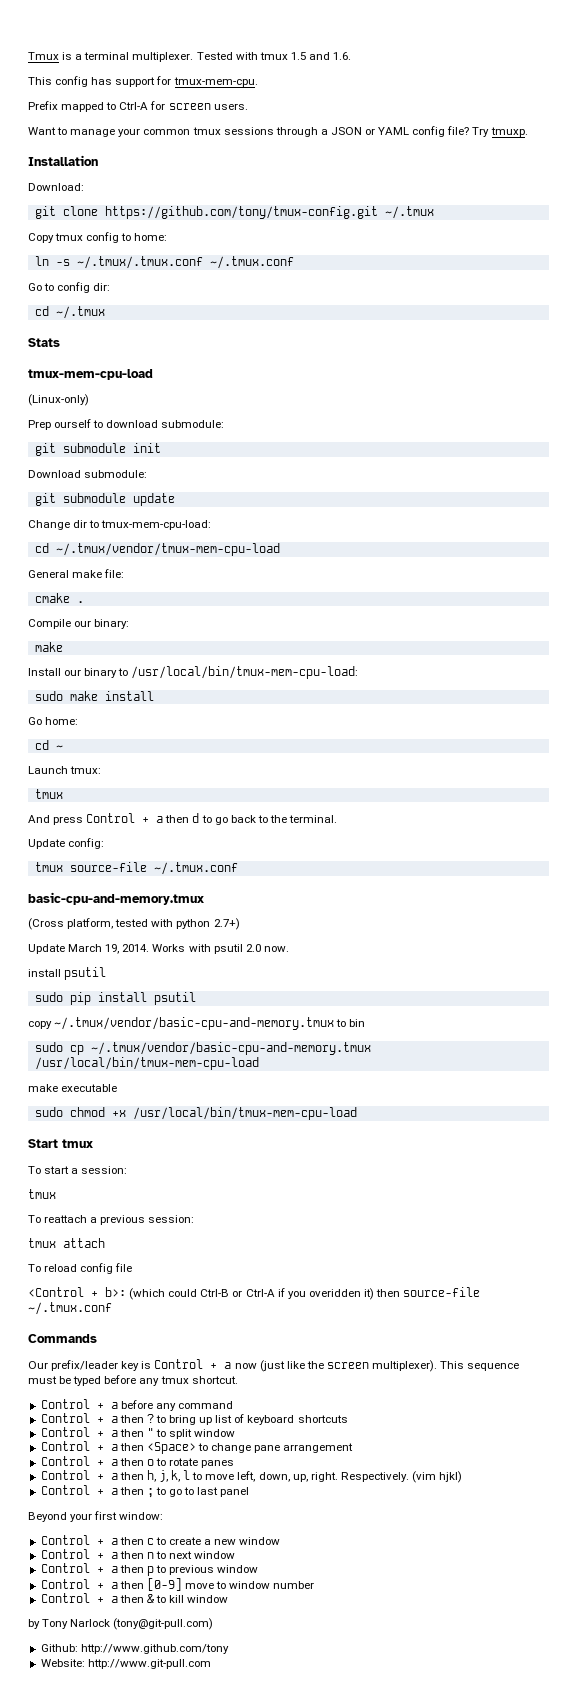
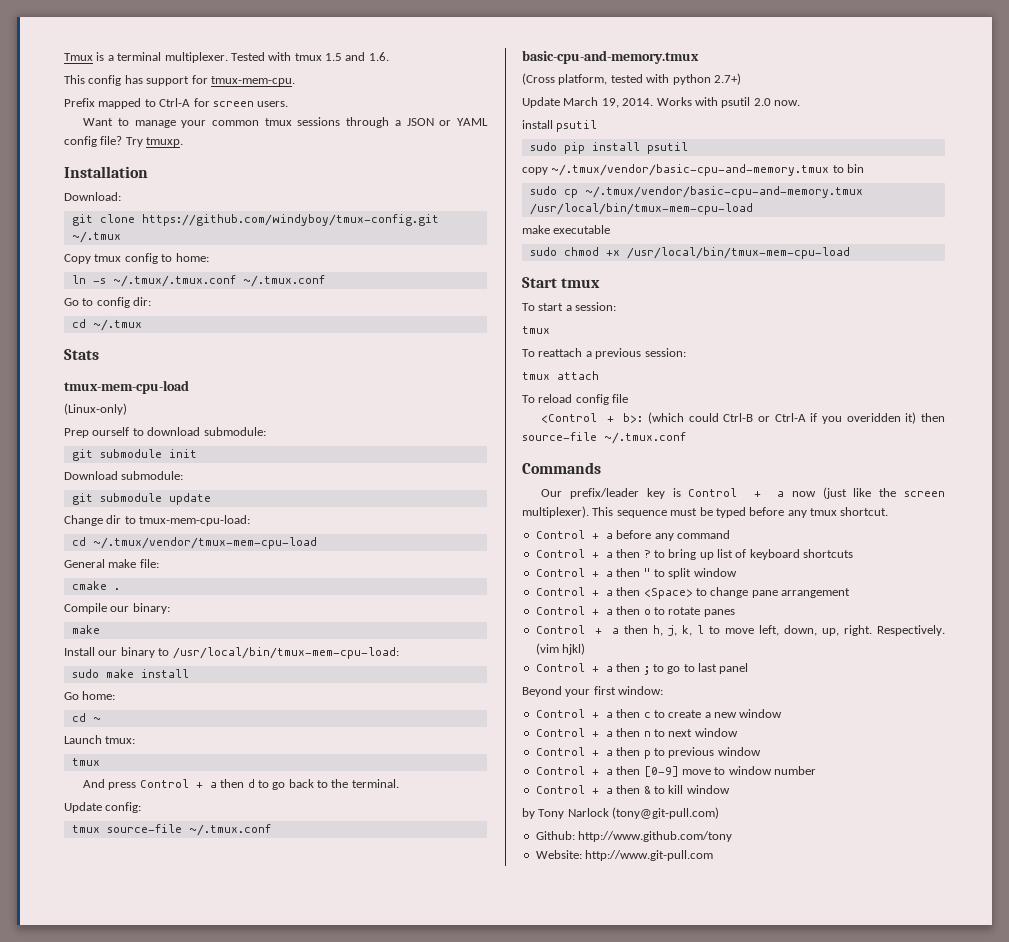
[104,206,378,219] https://github.com/tony/tmux-config.git -> [141,214,439,226] https://github.com/windyboy/tmux-config.git

